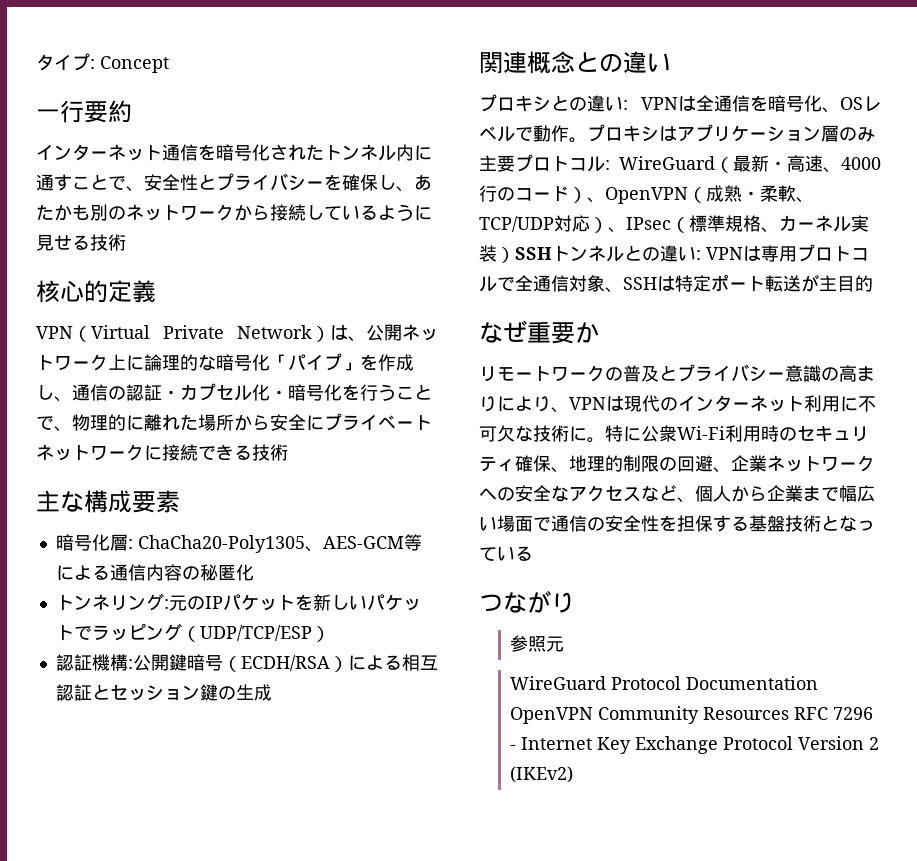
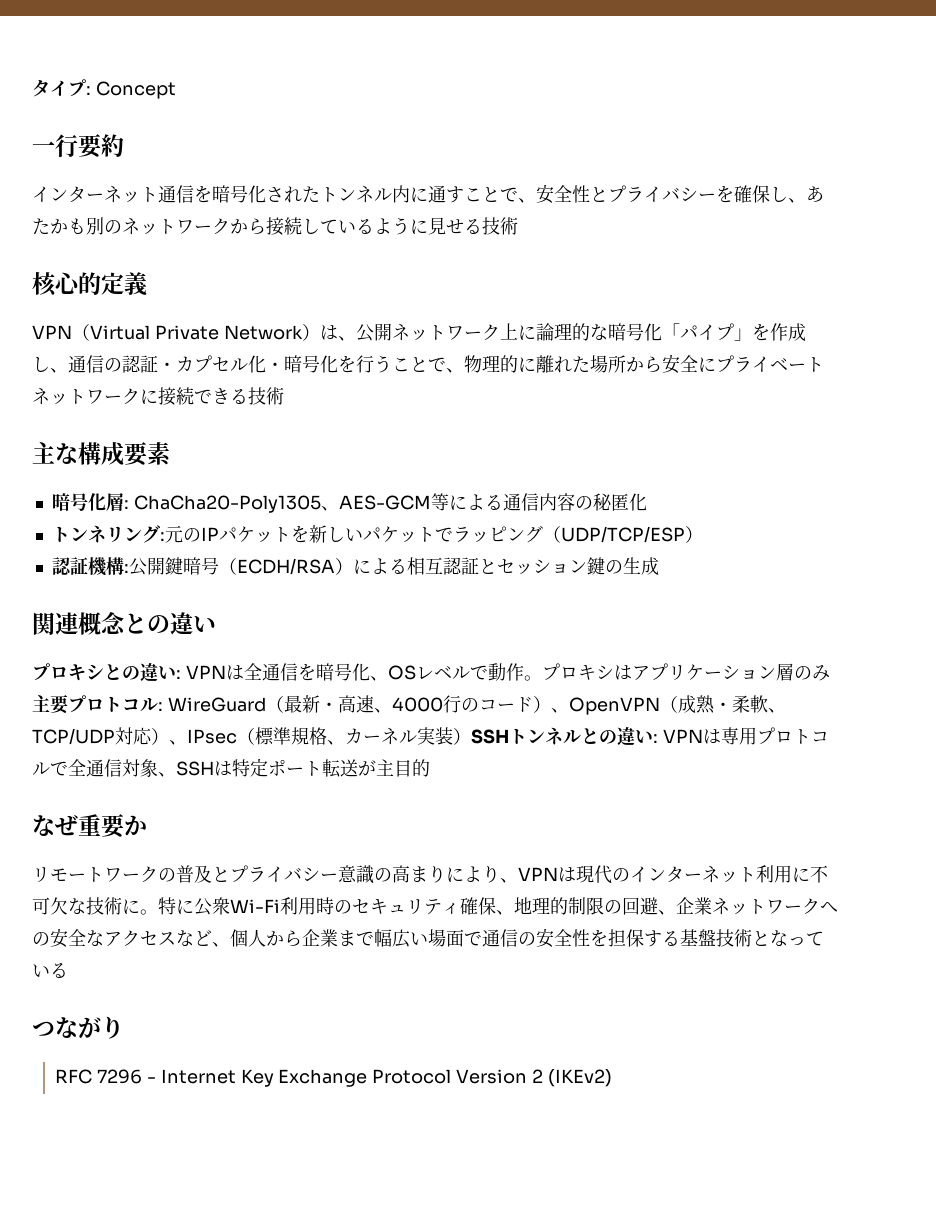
[510,635,565,652] [510,676,819,690] [510,706,790,724] 参照元 // WireGuard Protocol Documentation OpenVPN Community Resources -> (124, 1027) none

